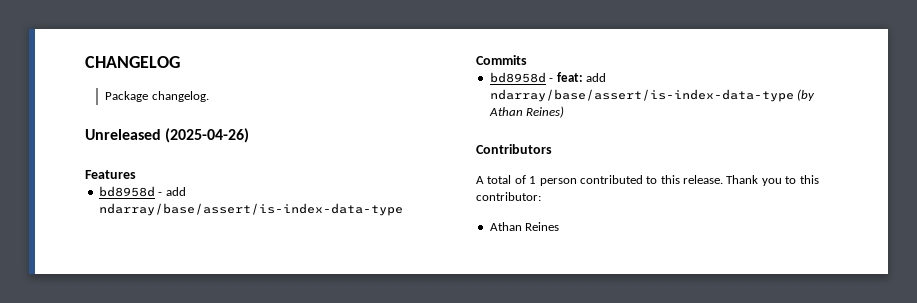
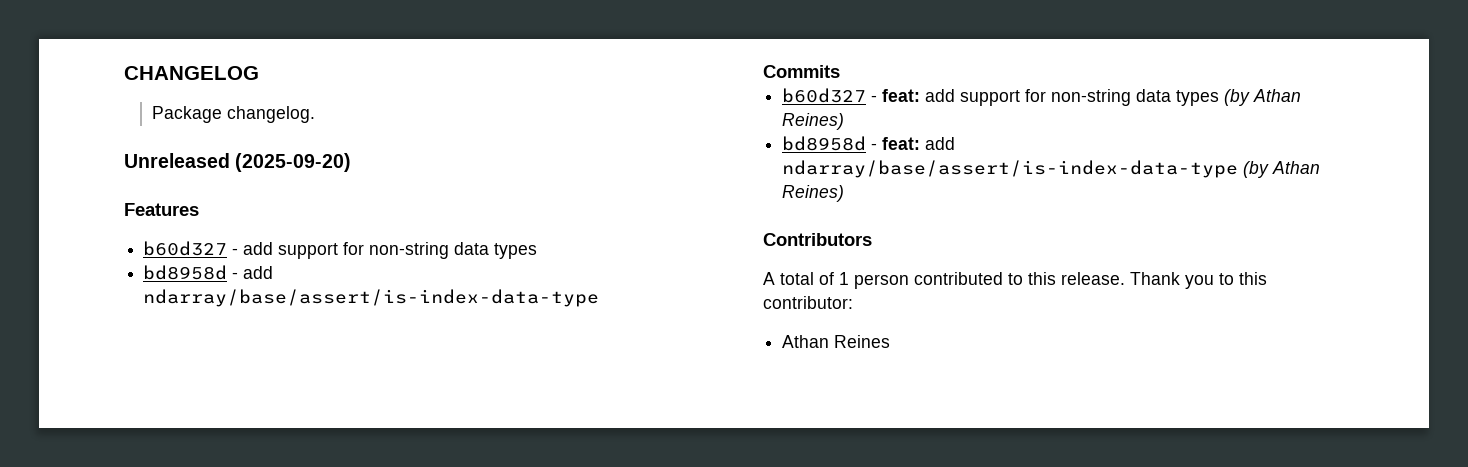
[165,128,250,143] (2025-04-26) -> [235,153,352,172] (2025-09-20)
(136, 174) none -> [143,241,538,259] // b60d327 - add support for non-string data types
(527, 60) none -> [782,88,1302,106] [782,113,845,130] // b60d327 - feat: add support for non-string data types (by Athan Reines)

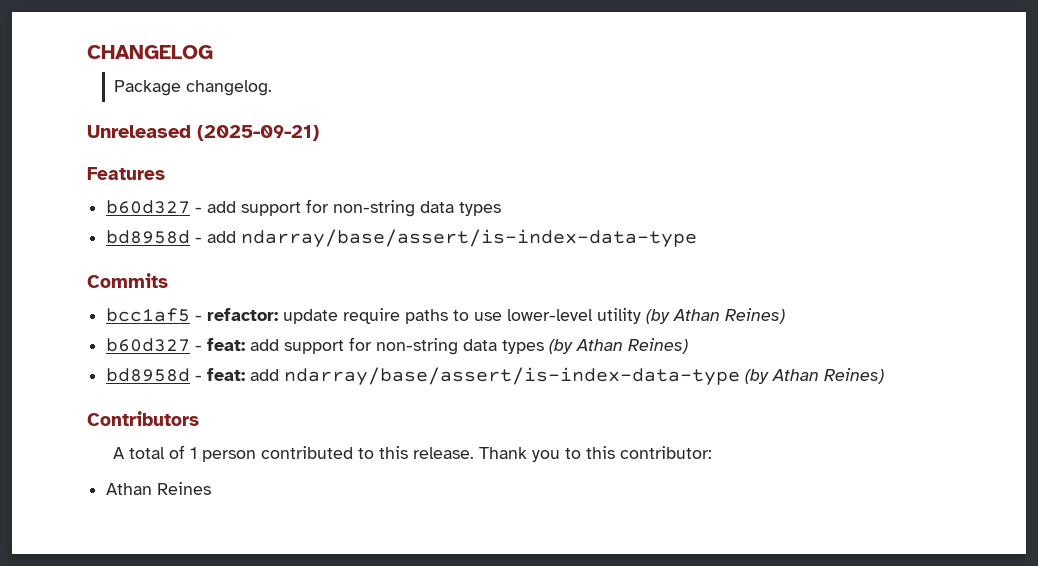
[235,153,352,172] (2025-09-20) -> [197,125,319,141] (2025-09-21)
(840, 71) none -> [106,308,786,324] // bcc1af5 - refactor: update require paths to use lower-level utility (by Athan Reines)

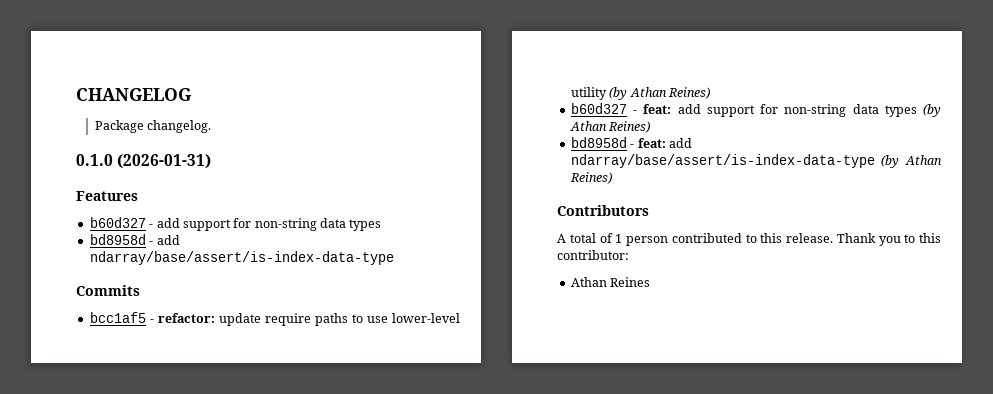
[87,125,319,141] Unreleased (2025-09-21) -> [76,154,212,169] 0.1.0 (2026-01-31)

